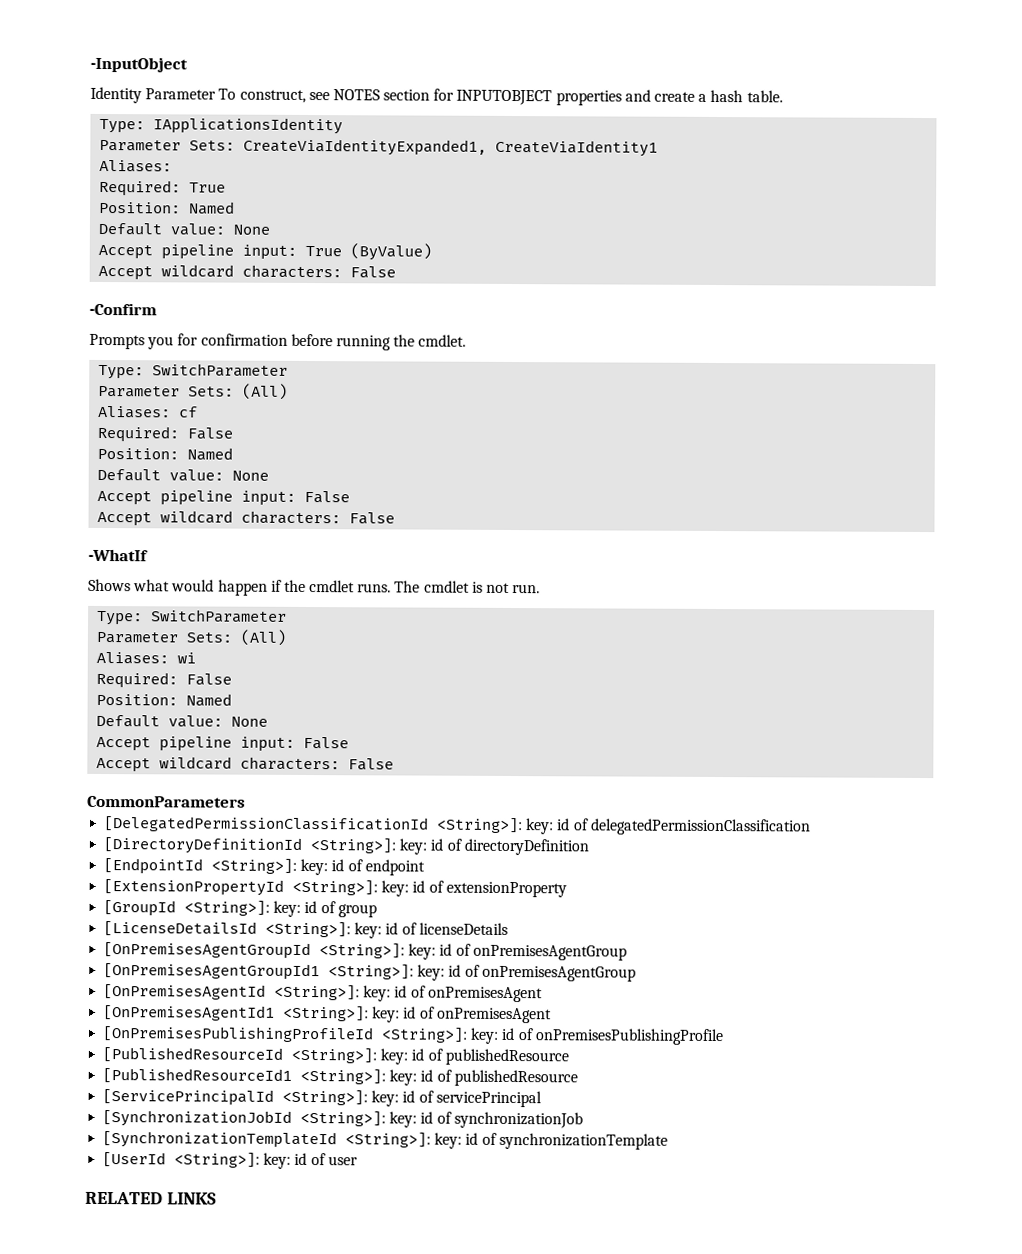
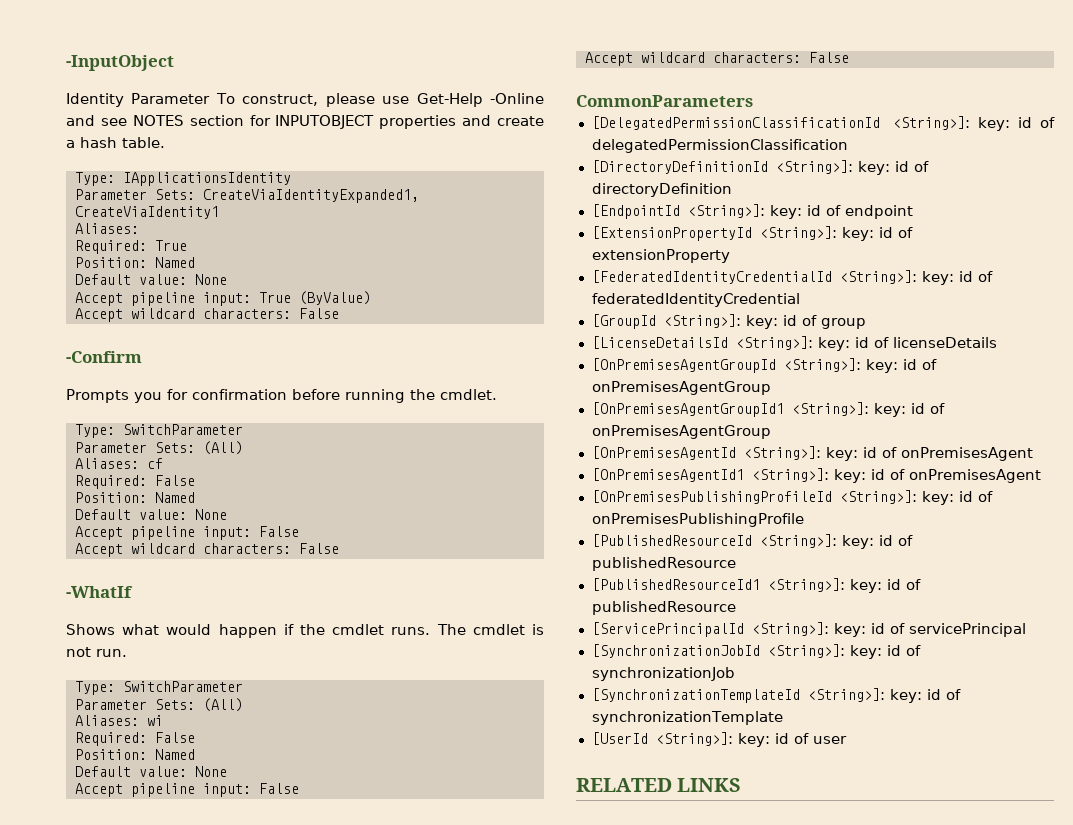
(306, 96) none -> [325,93,544,107] [66,115,95,126] please use Get-Help -Online and
(567, 889) none -> [591,270,993,285] [591,293,800,307] // [FederatedIdentityCredentialId <String>]: key: id of federatedIdentityCredential

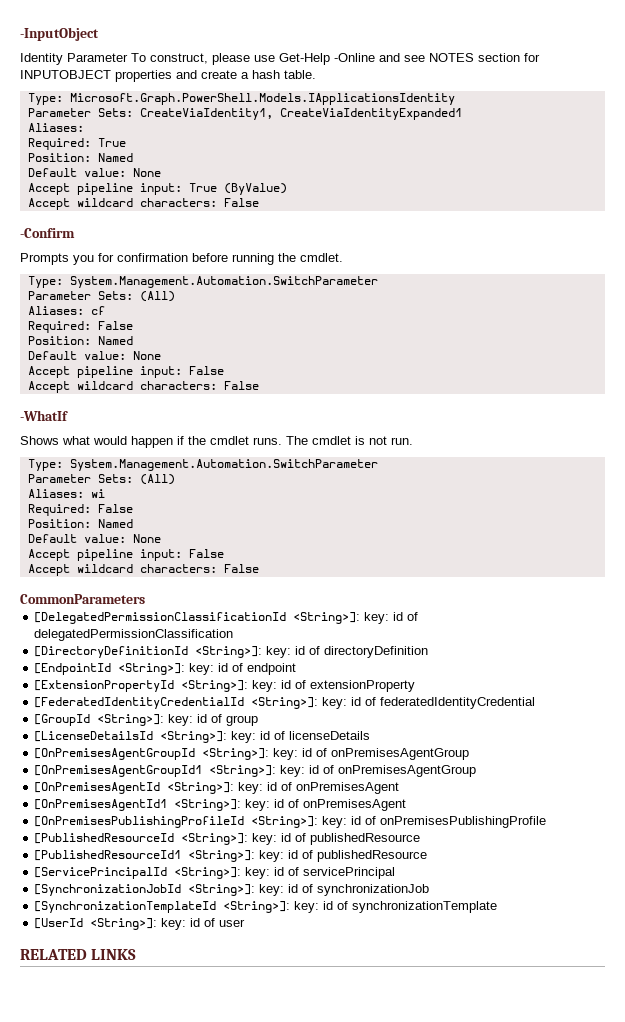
[122,172,291,186] [74,189,419,203] [74,206,219,219] IApplicationsIdentity // Parameter Sets: CreateViaIdentityExpanded1, CreateViaIdentity1 -> [69,93,455,105] [27,108,462,120] Microsoft.Graph.PowerShell.Models.IApplicationsIdentity // Parameter Sets: CreateViaIdentity1, CreateViaIdentityExpanded1
[122,424,243,435] SwitchParameter -> [69,276,378,288] System.Management.Automation.SwitchParameter
[122,681,243,692] SwitchParameter -> [69,459,378,471] System.Management.Automation.SwitchParameter

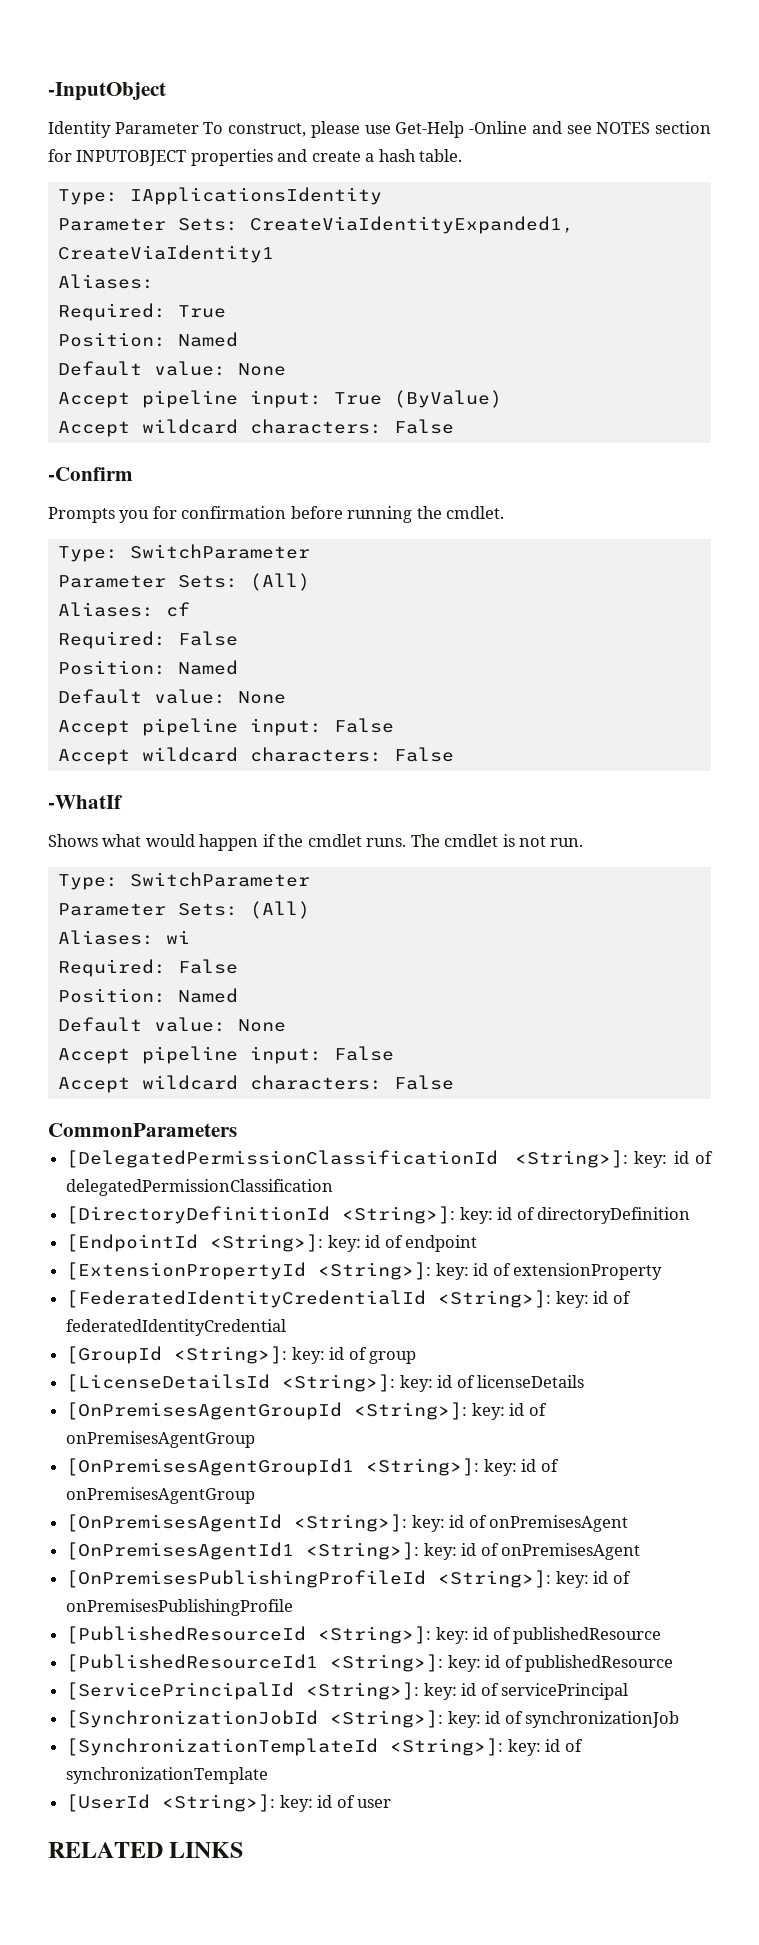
[69,93,455,105] [27,108,462,120] Microsoft.Graph.PowerShell.Models.IApplicationsIdentity // Parameter Sets: CreateViaIdentity1, CreateViaIdentityExpanded1 -> [129,187,382,205] [57,216,574,234] [57,245,274,263] IApplicationsIdentity // Parameter Sets: CreateViaIdentityExpanded1, CreateViaIdentity1
[69,276,378,288] System.Management.Automation.SwitchParameter -> [129,544,310,559] SwitchParameter
[69,459,378,471] System.Management.Automation.SwitchParameter -> [129,872,310,887] SwitchParameter

